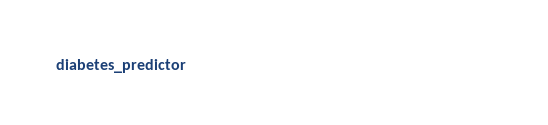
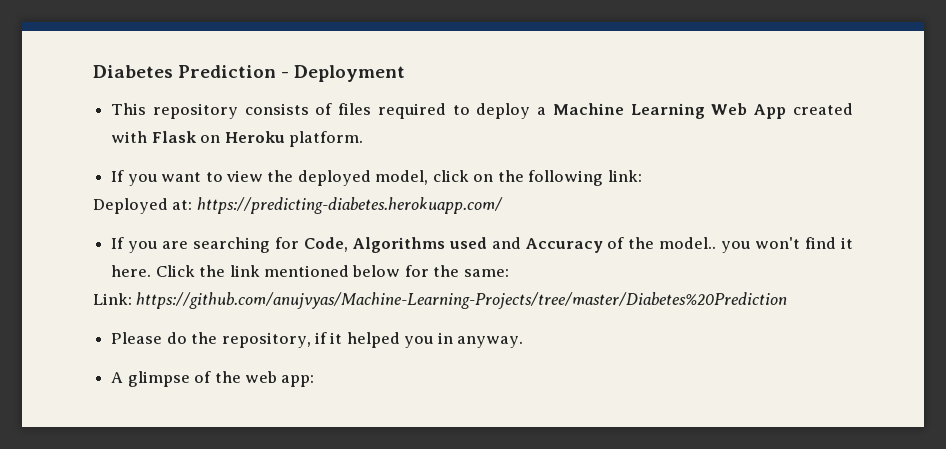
[56,59,186,73] diabetes_predictor -> [93,65,406,82] [111,103,853,119] [111,131,363,147] [111,170,642,186] [93,197,503,214] [111,237,854,253] [111,265,509,277] [93,292,788,309] [111,332,524,348] [111,371,315,387] Diabetes Prediction - Deployment // This repository consists of files required to deploy a Machine Learning Web App created with Flask on Heroku platform. // If you want to view the deployed model, click on the following link: // Deployed at: https://predicting-diabetes.herokuapp.com/ // If you are searching for Code, Algorithms used and Accuracy of the model.. you won't find it here. Click the link mentioned below for the same: // Link: https://github.com/anujvyas/Machine-Learning-Projects/tree/master/Diabetes%20Prediction // Please do the repository, if it helped you in anyway. // A glimpse of the web app:

